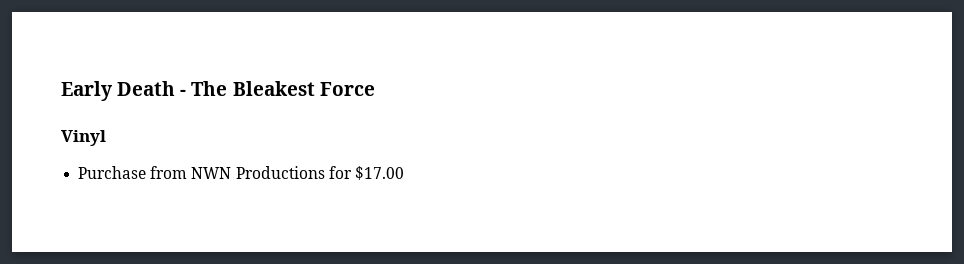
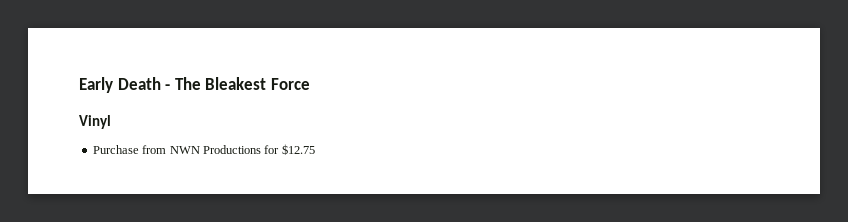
[354,166,404,180] $17.00 -> [281,144,315,155] $12.75

